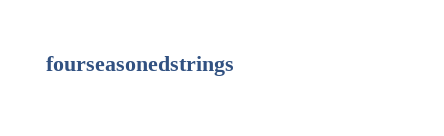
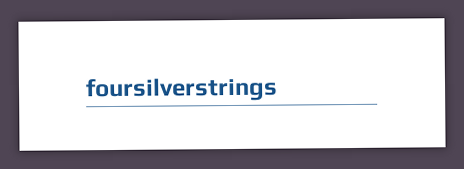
[46,56,234,76] fourseasonedstrings -> [85,76,278,103] foursilverstrings

